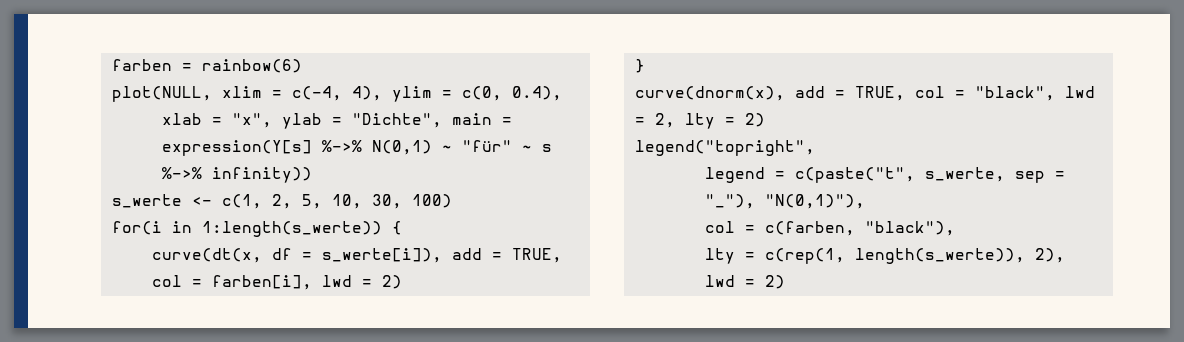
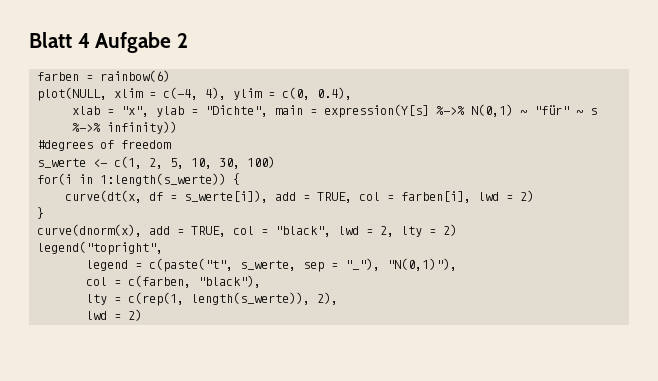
(111, 65) none -> [29,32,189,53] Blatt 4 Aufgabe 2 //
(312, 175) none -> [37,140,172,151] // #degrees of freedom

